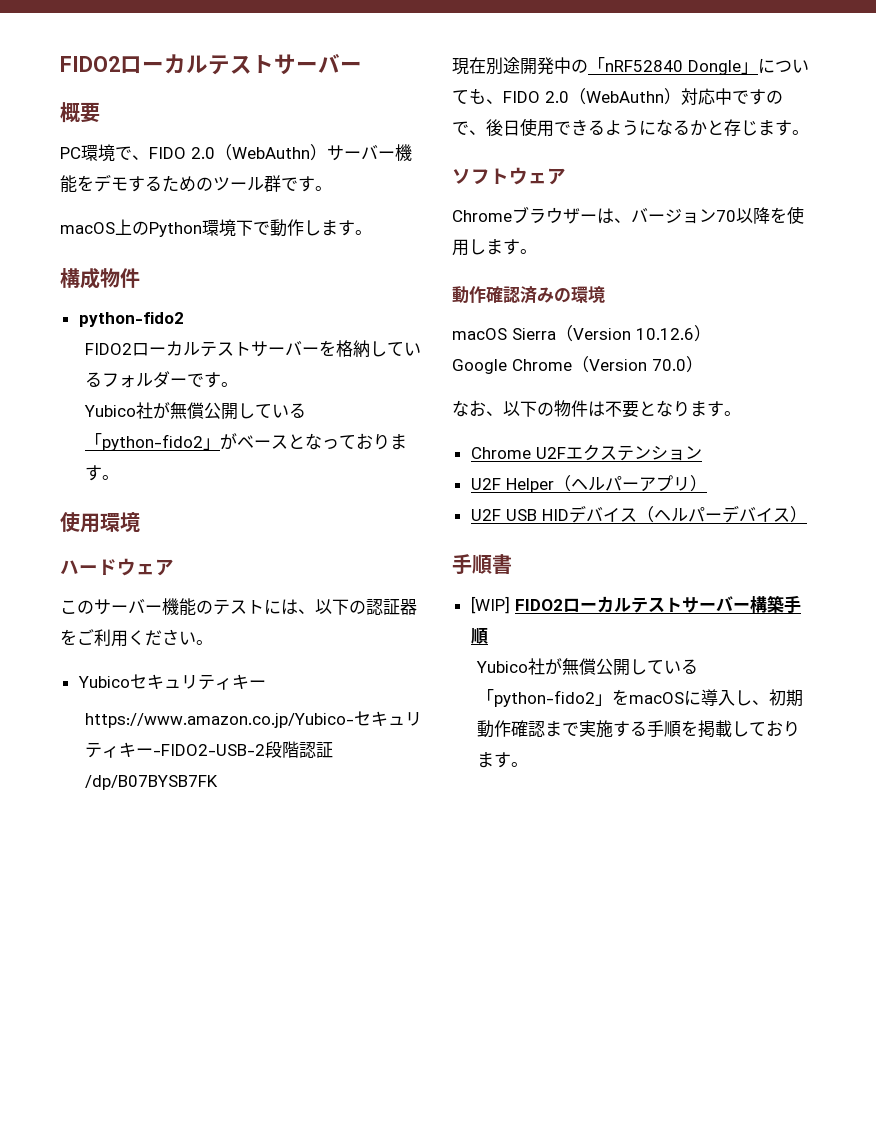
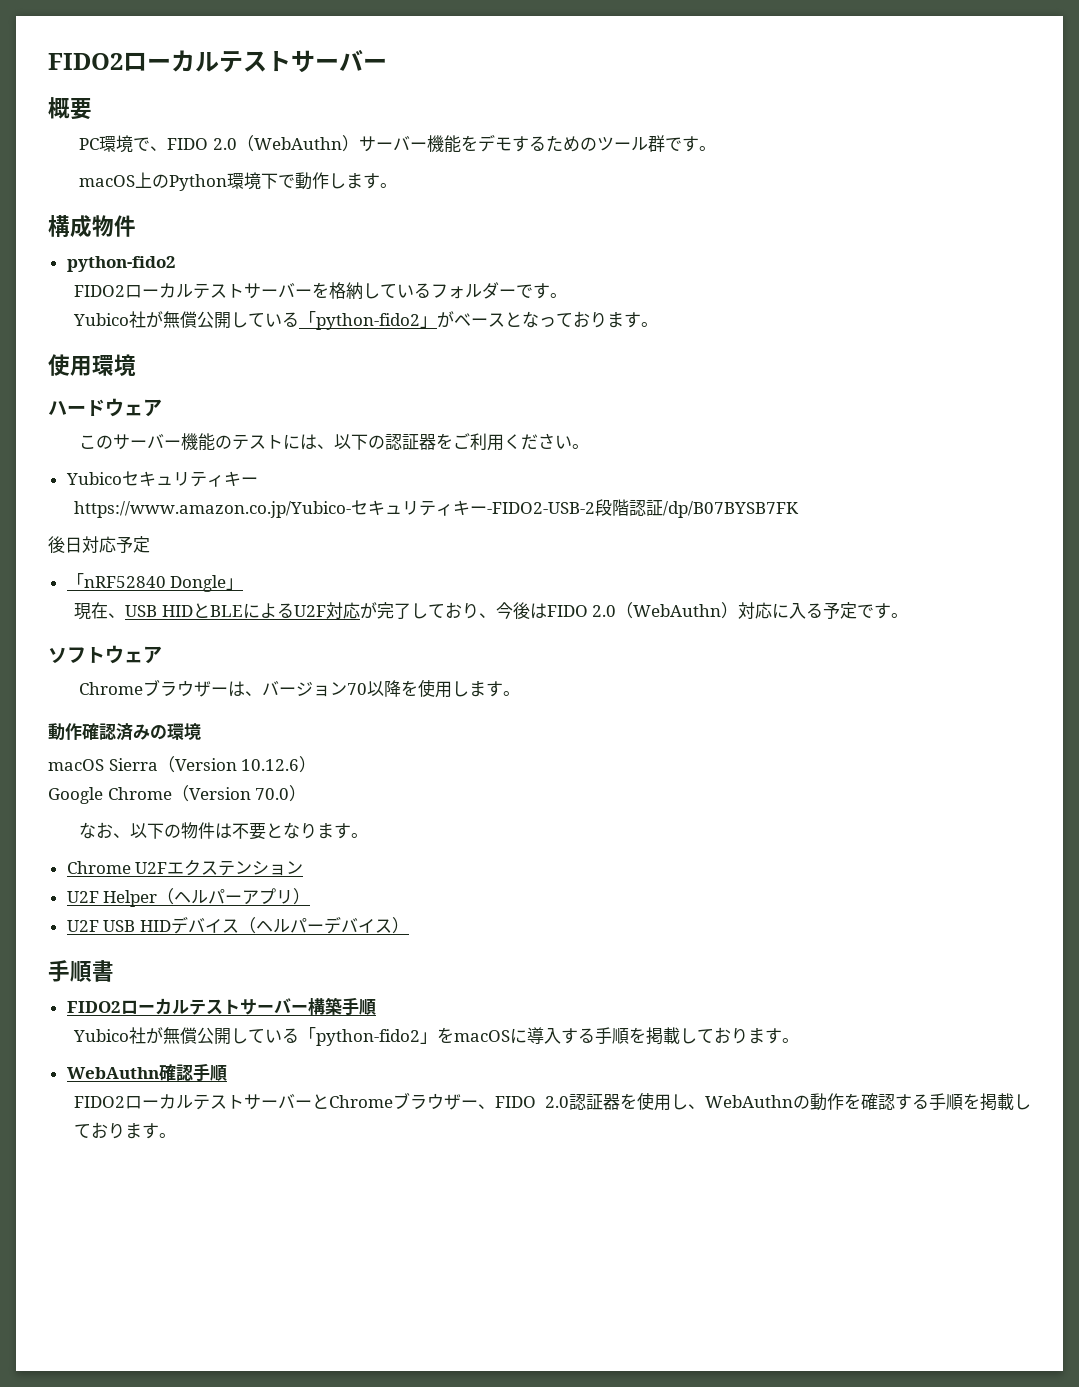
[452,57,588,75] 現在別途開発中の -> [48,536,150,553] 後日対応予定 //
[758,58,809,74] [452,88,503,104] についても、 -> [74,602,547,620] // 現在、USB HIDとBLEによるU2F対応が完了しており、今後は
[715,88,783,105] [452,118,775,137] 中ですので、後日使用できるようになるかと存じま -> [772,602,875,619] に入る予定で
[470,596,510,614] [WIP] -> (114, 971) none
[735,689,804,707] [477,720,801,738] [477,752,529,768] し、初期動作確認まで実施する手順を掲載しております。 -> [561,1027,800,1045] [66,1063,227,1081] [74,1092,1031,1111] [74,1122,177,1139] する手順を掲載しております。 // WebAuthn確認手順 // FIDO2ローカルテストサーバーとChromeブラウザー、FIDO 2.0認証器を使用し、WebAuthnの動作を確認する手順を掲載しております。

